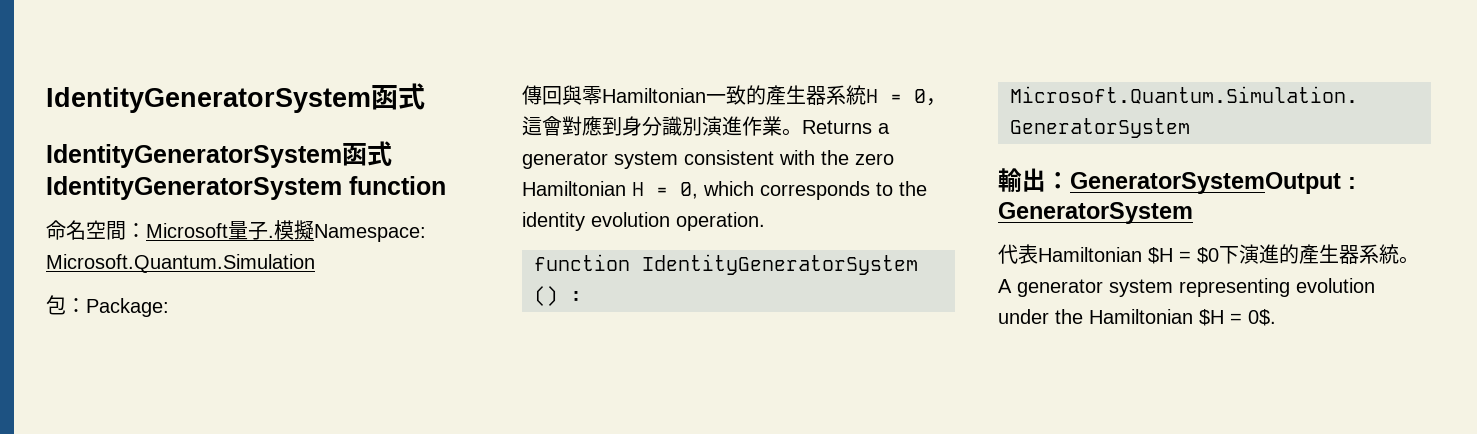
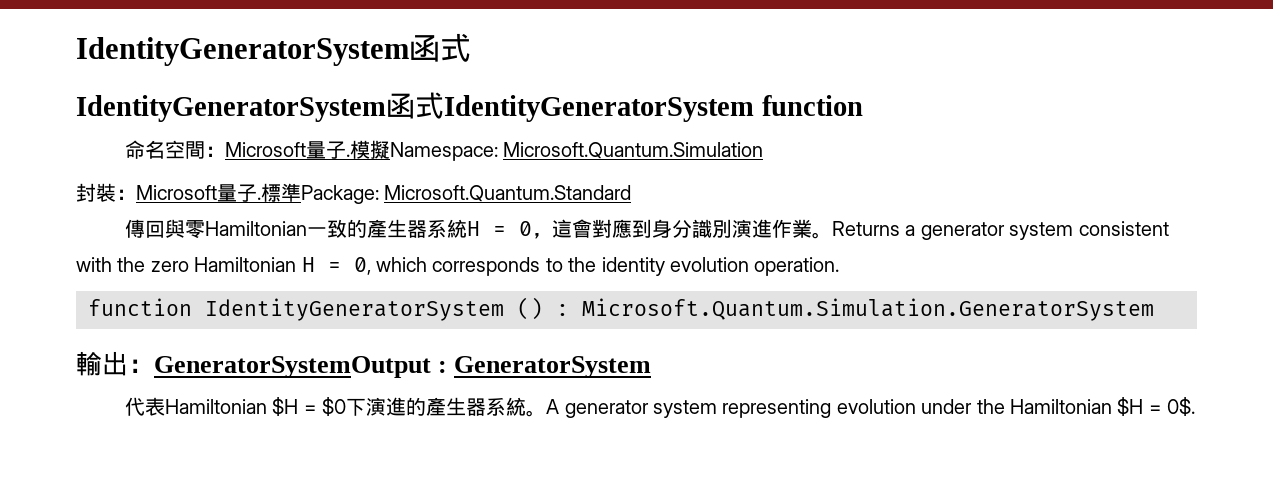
[46,295,86,315] 包： -> [76,183,301,202] 封裝：Microsoft量子.標準
(169, 307) none -> [384,185,632,202] Microsoft.Quantum.Standard

